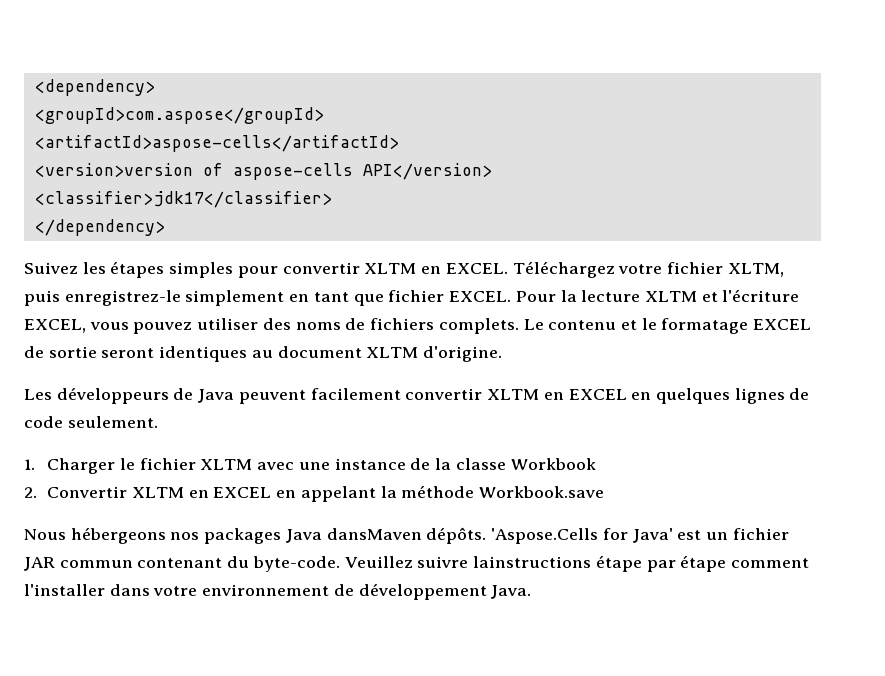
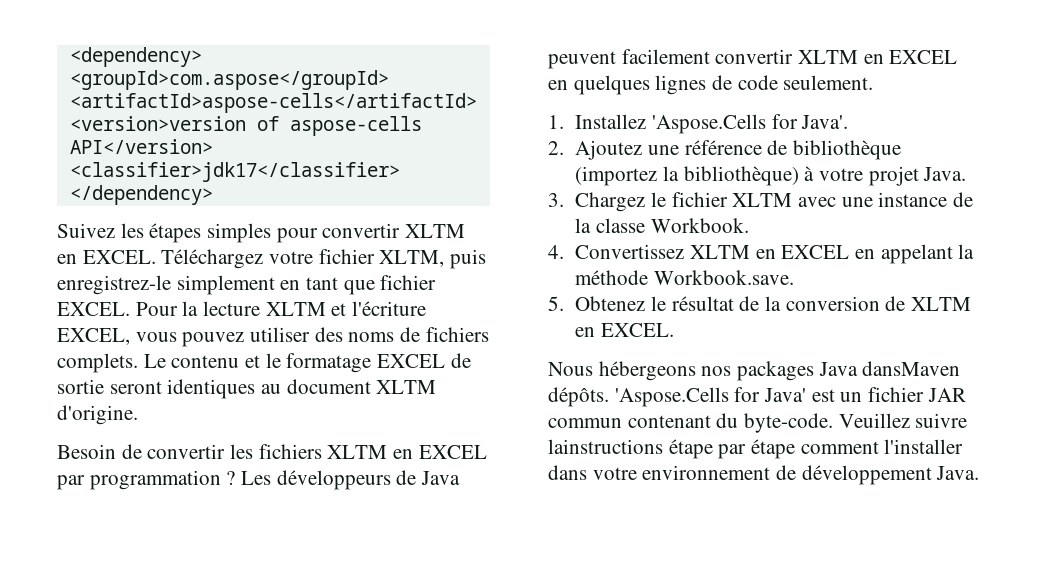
(503, 354) none -> [57,444,487,459] [57,470,236,490] Besoin de convertir les fichiers XLTM en EXCEL par programmation ?
[47,458,116,474] Charger -> [575,114,849,134] [548,140,902,160] [575,166,967,186] [548,192,646,212] Installez 'Aspose.Cells for Java'. // 2. Ajoutez une référence de bibliothèque (importez la bibliothèque) à votre projet Java. // 3. Chargez
[510,458,596,470] [24,486,128,498] Workbook // 2. Convertir -> [650,218,749,233] [548,244,685,259] Workbook. // 4. Convertissez
[479,486,605,498] Workbook.save -> [654,270,795,285] [548,296,972,311] [575,323,675,337] Workbook.save. // 5. Obtenez le résultat de la conversion de XLTM en EXCEL.

